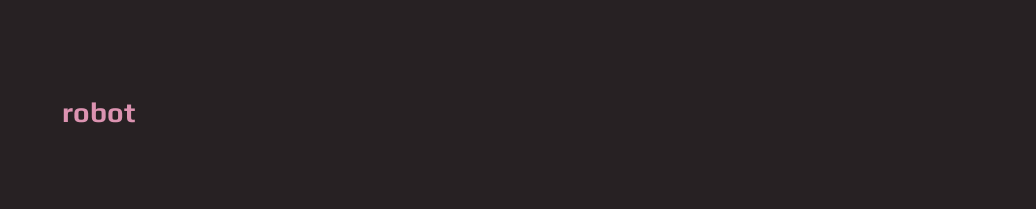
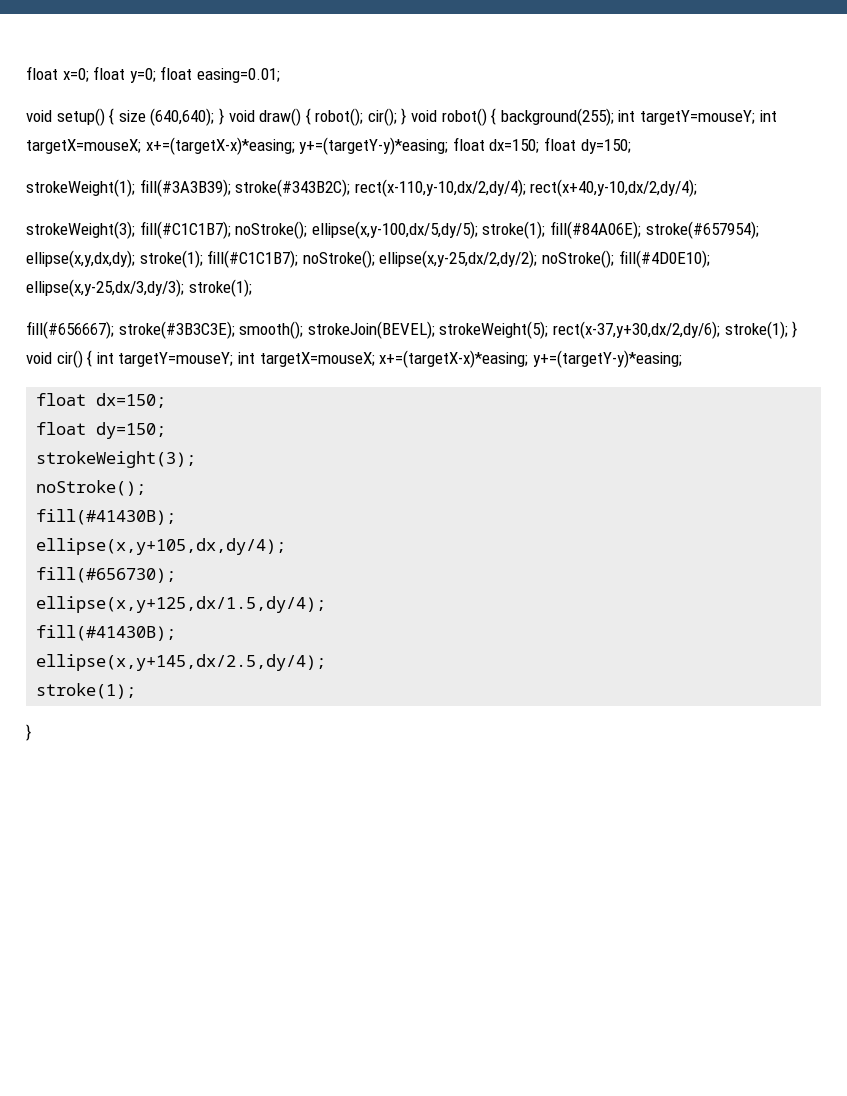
[62,102,135,123] robot -> [26,66,280,83] [26,108,777,126] [26,137,631,155] [26,179,698,197] [26,221,759,239] [26,250,710,268] [26,279,252,297] [26,321,798,339] [26,350,682,368] [36,393,167,408] [36,422,167,439] [36,451,197,468] [36,480,147,496] [36,509,177,525] [36,538,287,555] [36,567,177,583] [36,596,327,613] [36,625,177,641] [36,654,327,671] [36,683,137,699] [26,724,31,741] float x=0; float y=0; float easing=0.01; // void setup() { size (640,640); } void draw() { robot(); cir(); } void robot() { background(255); int targetY=mouseY; int targetX=mouseX; x+=(targetX-x)*easing; y+=(targetY-y)*easing; float dx=150; float dy=150; // strokeWeight(1); fill(#3A3B39); stroke(#343B2C); rect(x-110,y-10,dx/2,dy/4); rect(x+40,y-10,dx/2,dy/4); // strokeWeight(3); fill(#C1C1B7); noStroke(); ellipse(x,y-100,dx/5,dy/5); stroke(1); fill(#84A06E); stroke(#657954); ellipse(x,y,dx,dy); stroke(1); fill(#C1C1B7); noStroke(); ellipse(x,y-25,dx/2,dy/2); noStroke(); fill(#4D0E10); ellipse(x,y-25,dx/3,dy/3); stroke(1); // fill(#656667); stroke(#3B3C3E); smooth(); strokeJoin(BEVEL); strokeWeight(5); rect(x-37,y+30,dx/2,dy/6); stroke(1); } void cir() { int targetY=mouseY; int targetX=mouseX; x+=(targetX-x)*easing; y+=(targetY-y)*easing; // float dx=150; // float dy=150; // strokeWeight(3); // noStroke(); // fill(#41430B); // ellipse(x,y+105,dx,dy/4); // fill(#656730); // ellipse(x,y+125,dx/1.5,dy/4); // fill(#41430B); // ellipse(x,y+145,dx/2.5,dy/4); // stroke(1); // }

